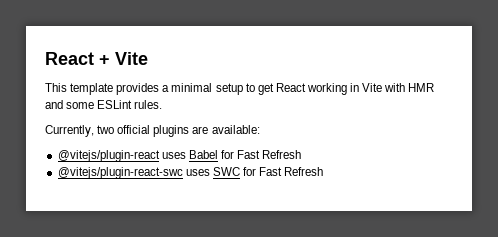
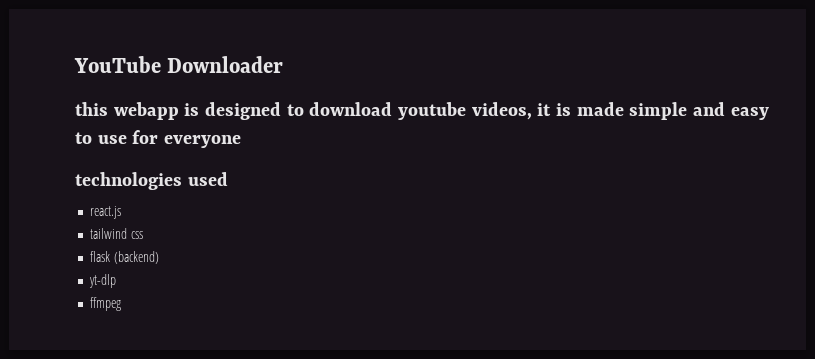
[45,52,148,65] [45,83,435,95] [45,100,163,109] [45,125,260,137] [57,150,302,162] [57,167,324,179] React + Vite // This template provides a minimal setup to get React working in Vite with HMR and some ESLint rules. // Currently, two official plugins are available: // @vitejs/plugin-react uses Babel for Fast Refresh // @vitejs/plugin-react-swc uses SWC for Fast Refresh -> [74,56,284,73] [75,102,769,120] [75,130,242,148] [75,172,228,190] [89,206,121,219] [89,228,143,239] [89,251,159,264] [88,274,116,288] [89,297,121,311] YouTube Downloader // this webapp is designed to download youtube videos, it is made simple and easy to use for everyone // technologies used // react.js // tailwind css // flask (backend) // yt-dlp // ffmpeg

